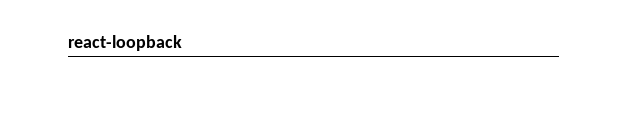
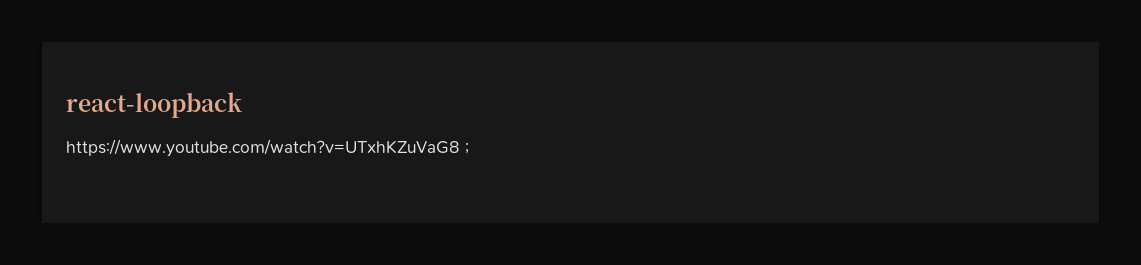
(182, 43) none -> [66,139,469,157] // https://www.youtube.com/watch?v=UTxhKZuVaG8 ;

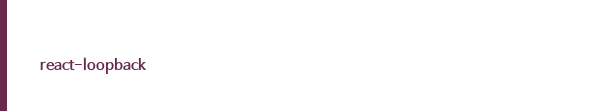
[66,139,469,157] // https://www.youtube.com/watch?v=UTxhKZuVaG8 ; -> (147, 65) none

